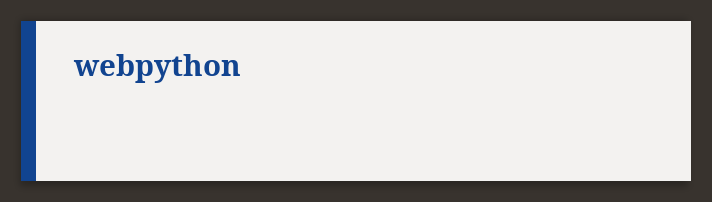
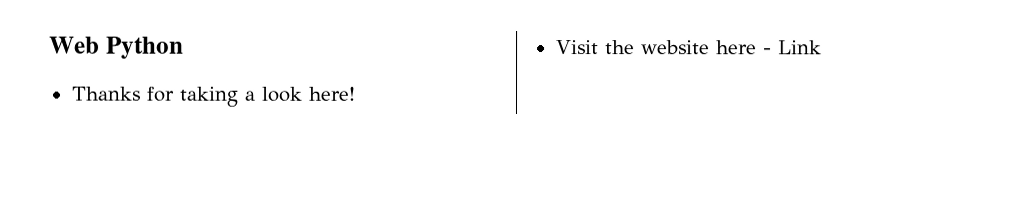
[73,54,241,83] webpython -> [49,36,184,59] [71,86,356,107] [555,40,822,55] Web Python // Thanks for taking a look here! // Visit the website here - Link

